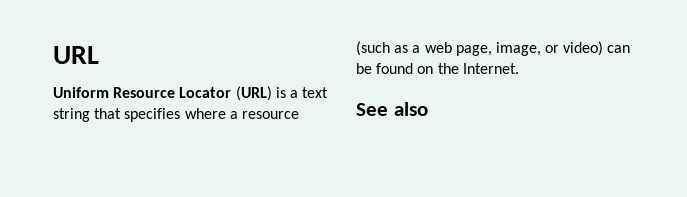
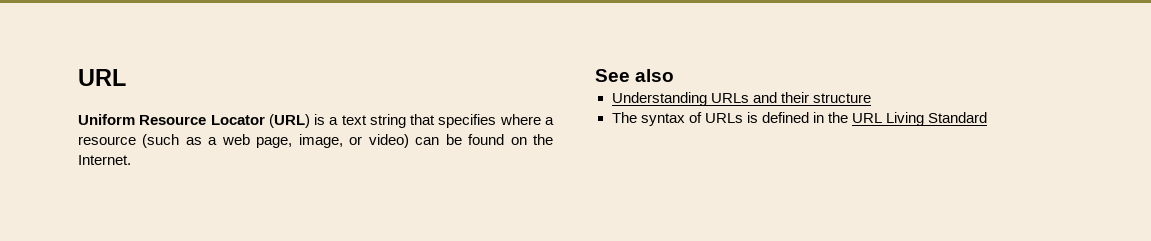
(428, 109) none -> [611,92,871,106] [611,112,987,126] // Understanding URLs and their structure // The syntax of URLs is defined in the URL Living Standard

